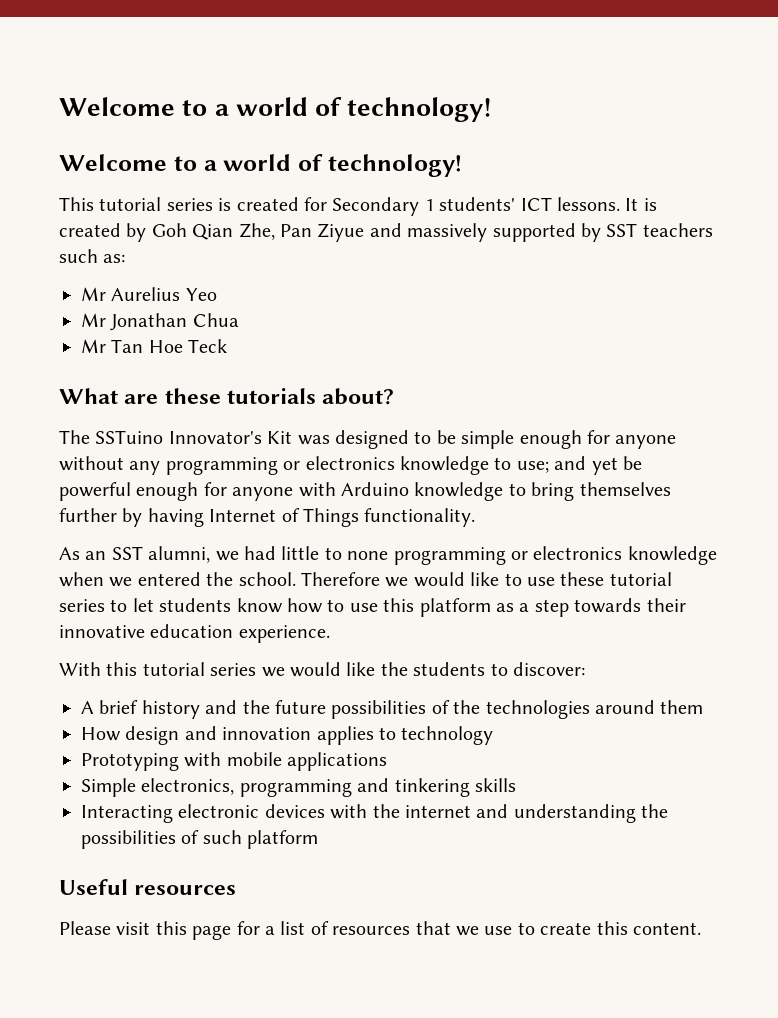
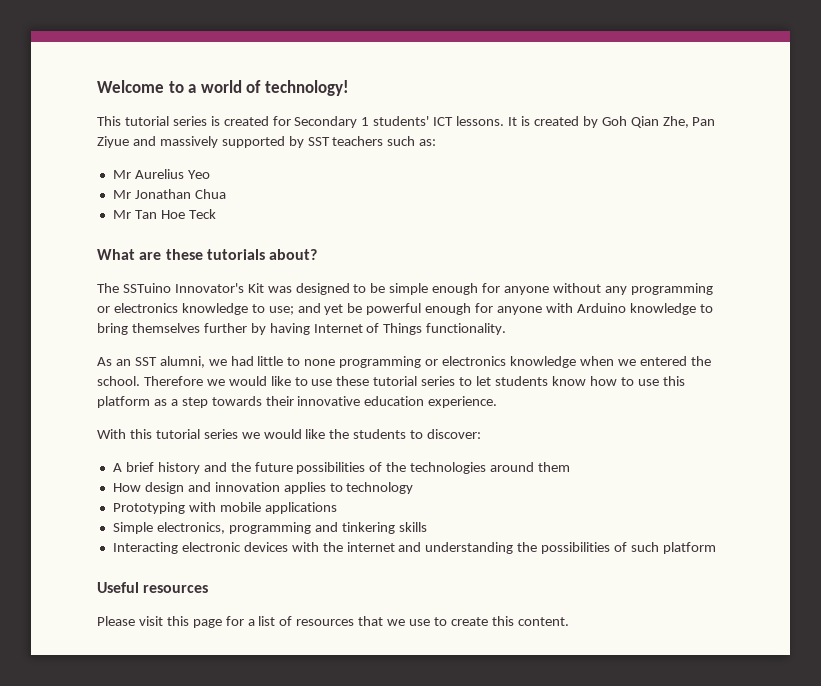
[59,97,492,122] [59,154,462,177] Welcome to a world of technology! // Welcome to a world of technology! -> [97,80,349,96] Welcome to a world of technology!

